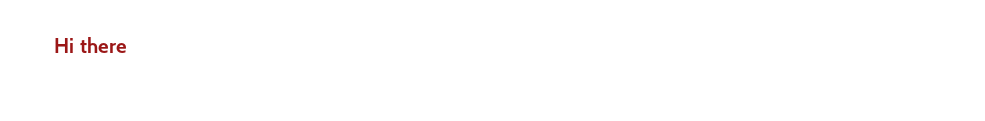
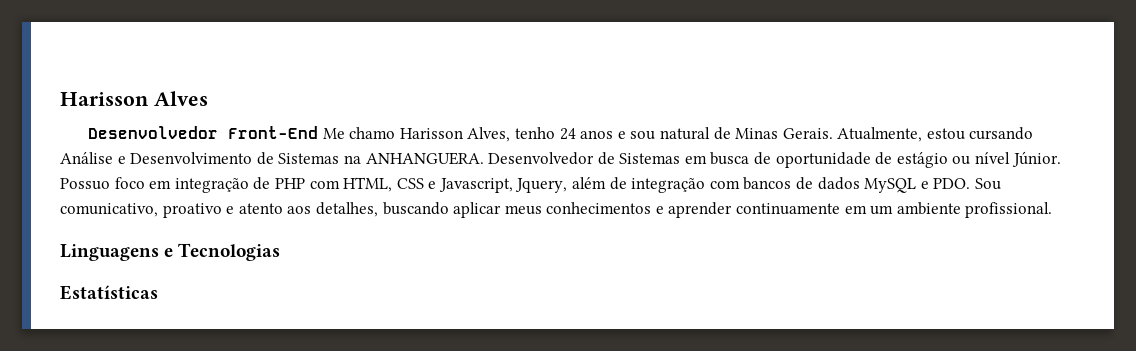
[54,37,127,53] Hi there -> [60,91,208,106] [88,126,1034,142] [60,151,1061,168] [60,177,1001,193] [60,202,1053,218] [60,243,281,261] [60,285,158,300] Harisson Alves // Desenvolvedor Front-End Me chamo Harisson Alves, tenho 24 anos e sou natural de Minas Gerais. Atualmente, estou cursando Análise e Desenvolvimento de Sistemas na ANHANGUERA. Desenvolvedor de Sistemas em busca de oportunidade de estágio ou nível Júnior. Possuo foco em integração de PHP com HTML, CSS e Javascript, Jquery, além de integração com bancos de dados MySQL e PDO. Sou comunicativo, proativo e atento aos detalhes, buscando aplicar meus conhecimentos e aprender continuamente em um ambiente profissional. // Linguagens e Tecnologias // Estatísticas

